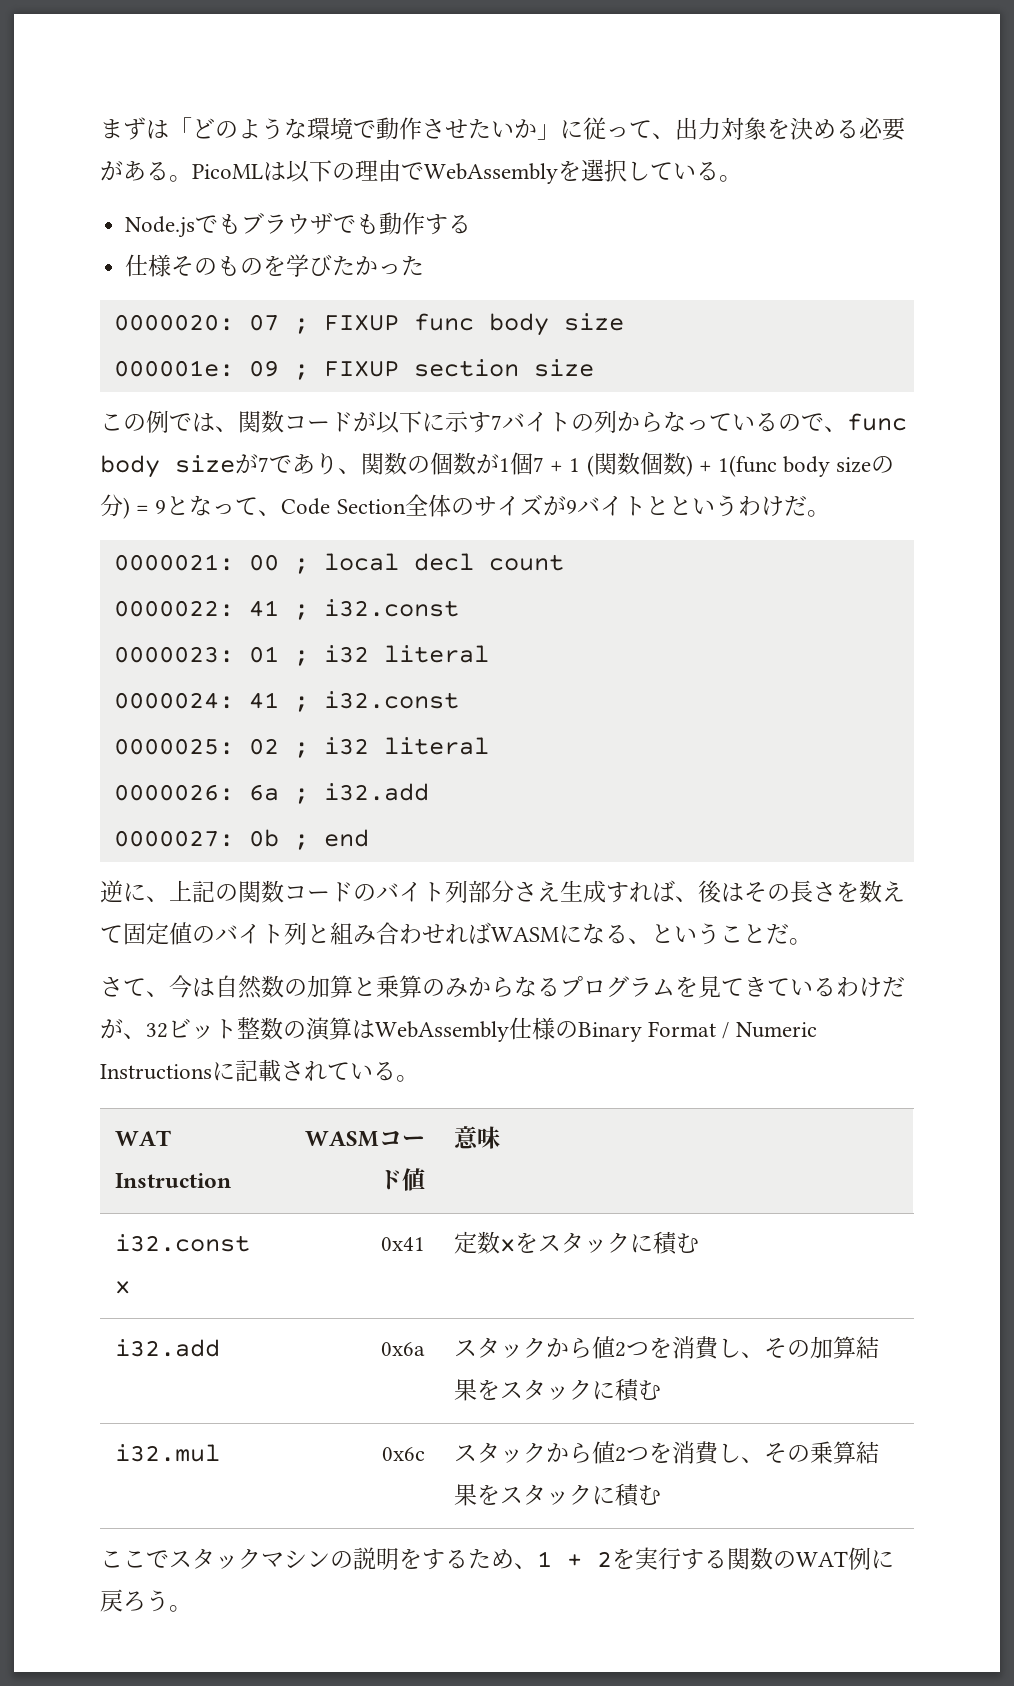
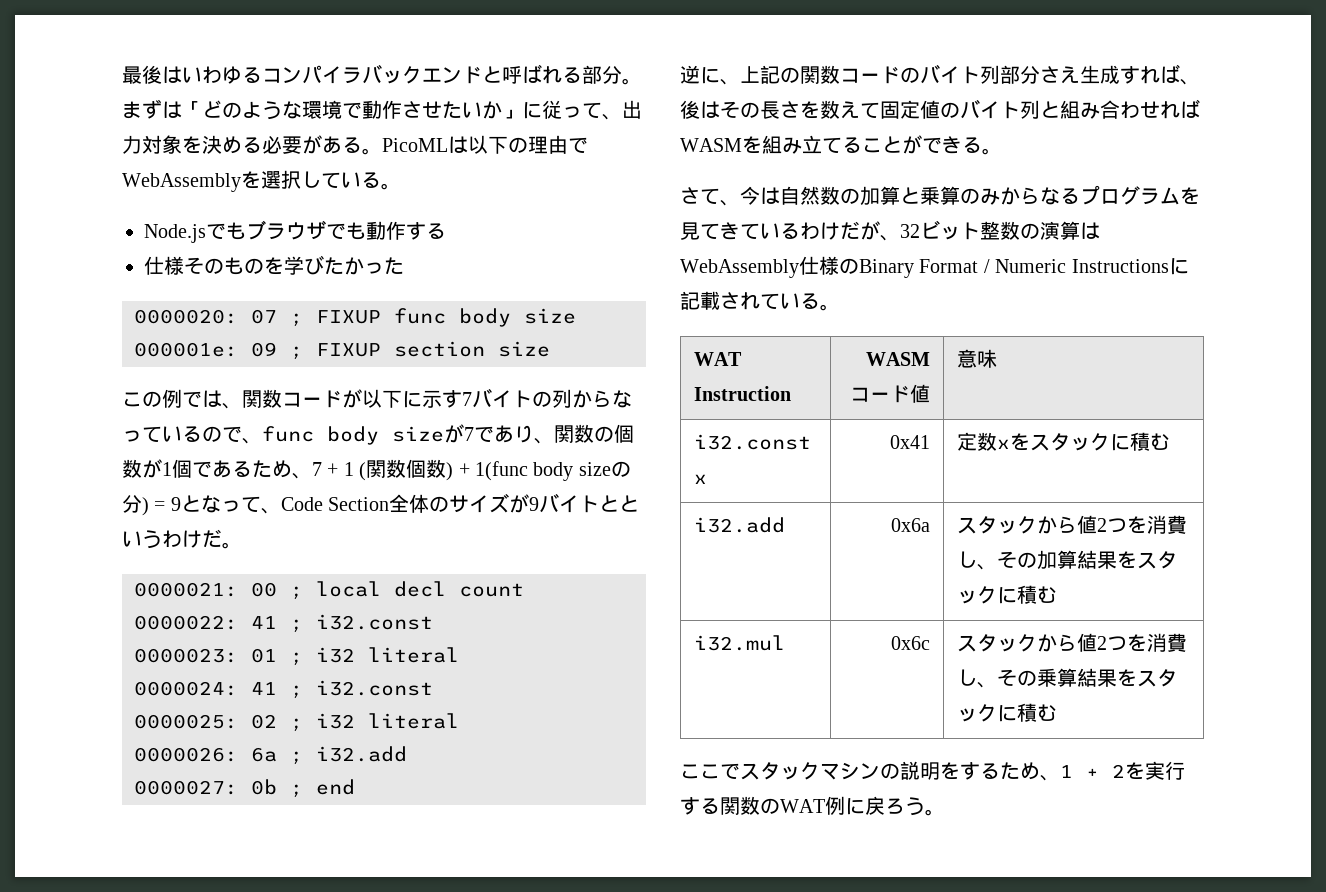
(100, 129) none -> [122,64,642,85] 最後はいわゆるコンパイラバックエンドと呼ばれる部分。
(533, 463) none -> [192,460,312,479] であるため、
[559,923,789,945] になる、ということだ -> [742,135,982,154] を組み立てることができる

